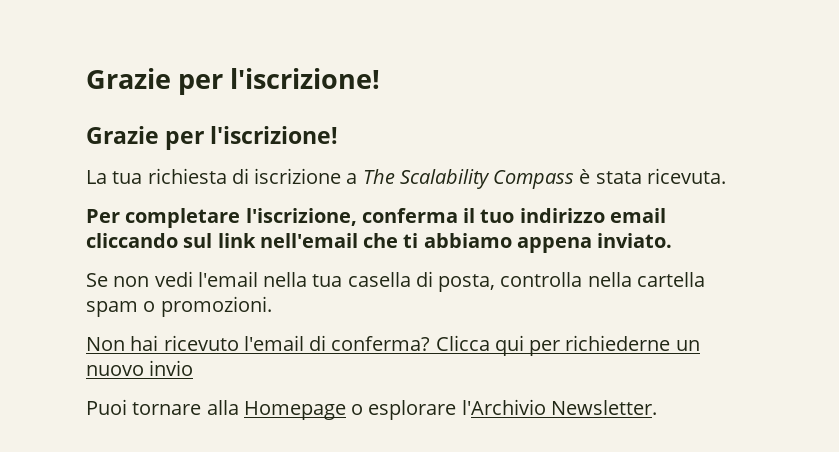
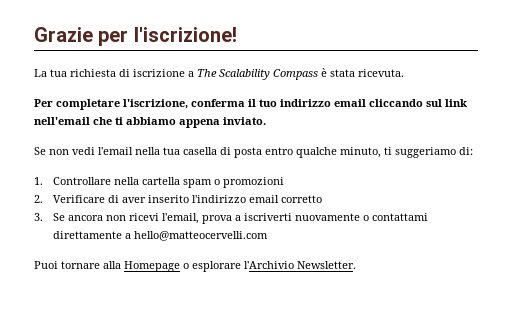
[86,68,381,95] [86,126,339,150] Grazie per l'iscrizione! // Grazie per l'iscrizione! -> [34,27,237,46] Grazie per l'iscrizione!
[438,272,705,292] [86,296,272,317] [86,335,700,356] [86,360,194,376] posta, controlla nella cartella spam o promozioni. // Non hai ricevuto l'email di conferma? Clicca qui per richiederne un nuovo invio -> [234,147,473,158] [34,177,285,188] [34,195,323,203] [34,213,429,224] [53,231,269,241] posta entro qualche minuto, ti suggeriamo di: // 1. Controllare nella cartella spam o promozioni // 2. Verificare di aver inserito l'indirizzo email corretto // 3. Se ancora non ricevi l'email, prova a iscriverti nuovamente o contattami direttamente a hello@matteocervelli.com

